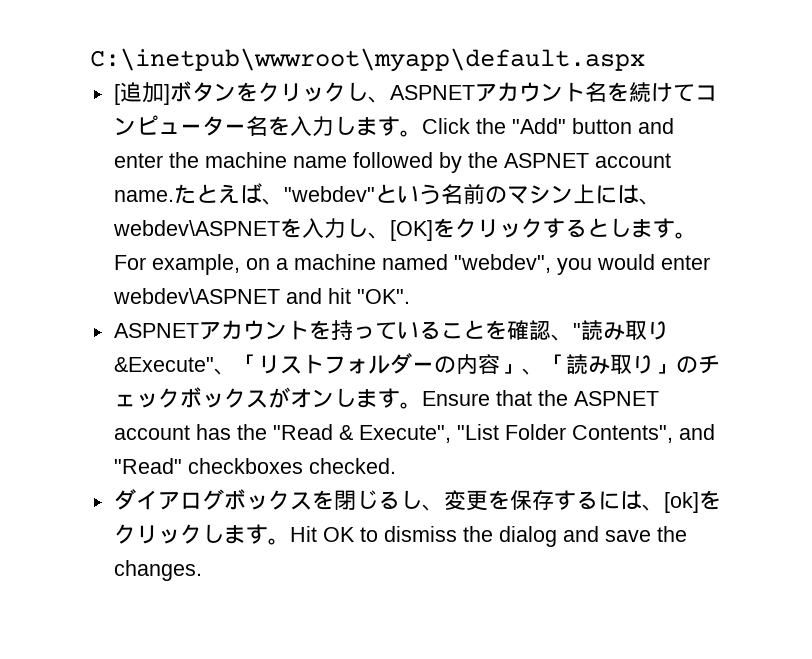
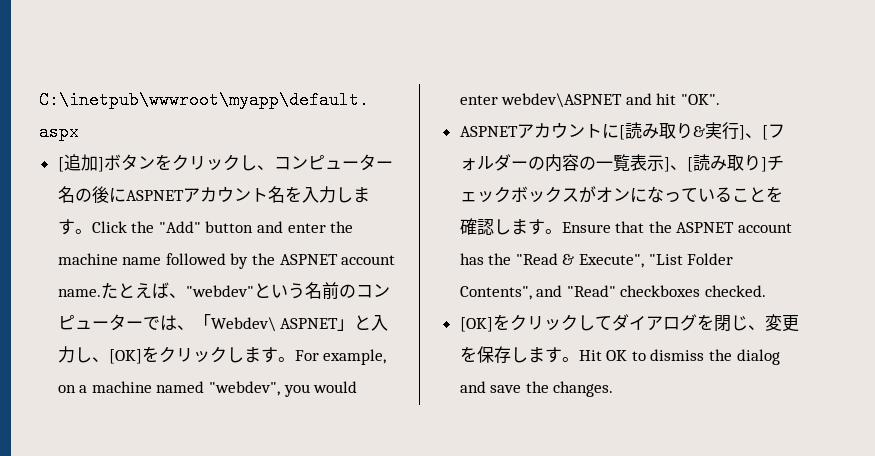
[389,82,717,102] [113,115,246,136] ASPNETアカウント名を続けてコンピューター -> [273,154,393,171] [57,186,268,203] コンピューター名の後にASPNETアカウント
[506,184,661,205] [112,218,302,238] マシン上には、webdev\ASPNETを -> [355,284,390,298] [57,314,372,332] コンピューターでは、「Webdev\ ASPNET」と
[542,218,609,238] すると -> (227, 354) none
[308,320,669,341] [113,353,698,375] を持っていることを確認、"読み取り&Execute"、「リストフォルダーの内容」、「読み取り」の -> [601,122,785,140] [459,154,767,172] に[読み取り&実行]、[フォルダーの内容の一覧表示]、[読み取り]
(334, 398) none -> [629,186,783,203] [459,218,494,235] になっていることを確認
[113,489,721,513] [113,524,202,544] ダイアログボックスを閉じるし、変更を保存するには、[ok]をクリック -> [459,314,799,332] [459,346,511,363] [OK]をクリックしてダイアログを閉じ、変更を保存

